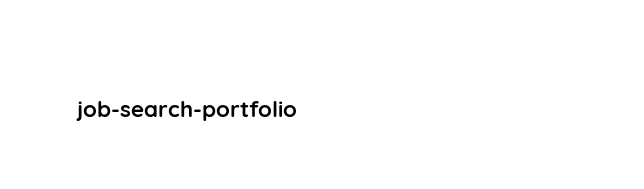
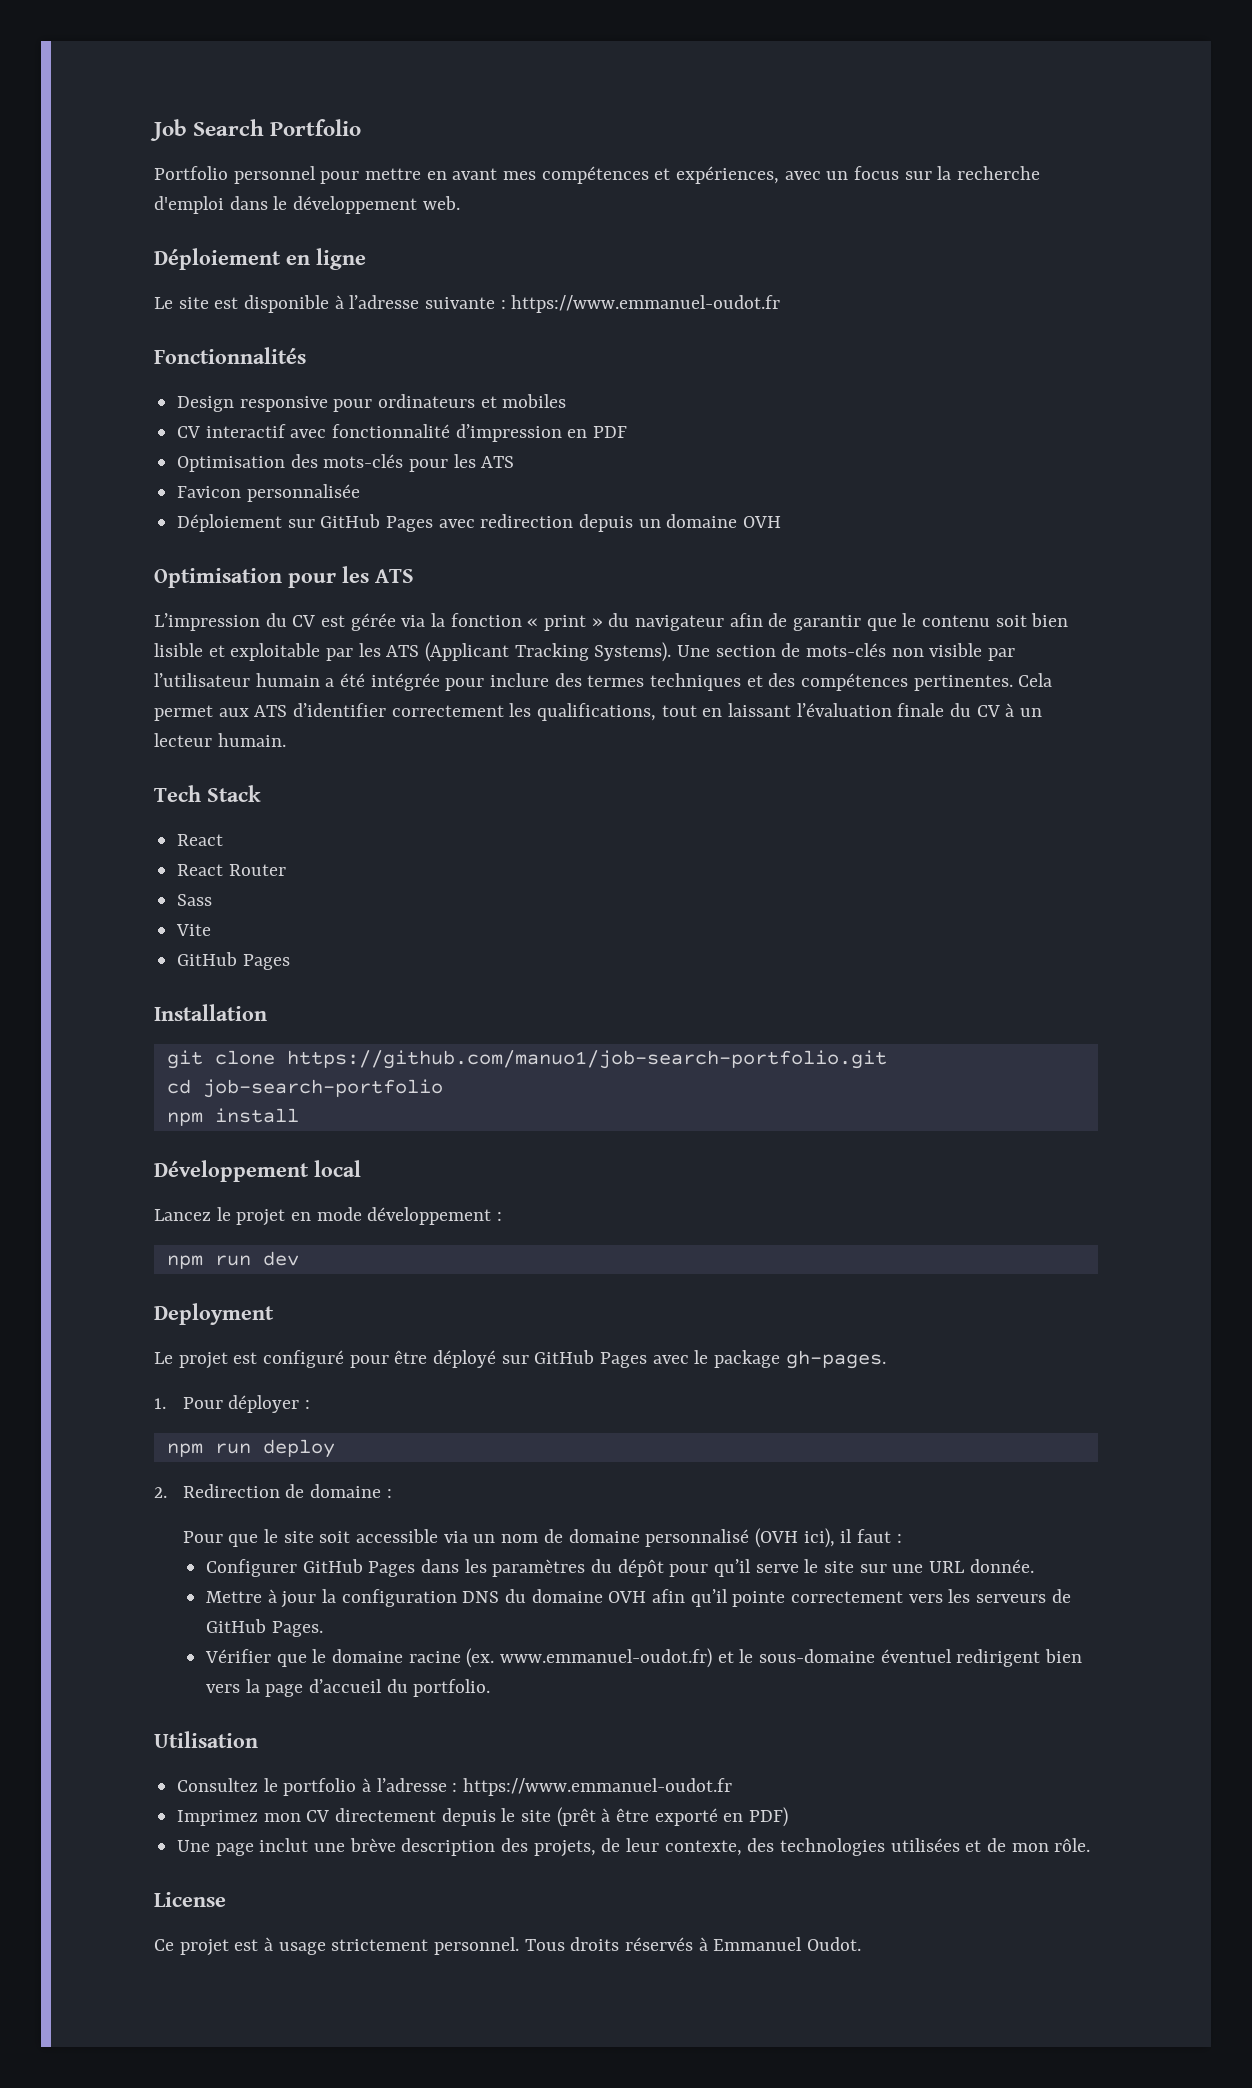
[76,101,297,121] job-search-portfolio -> [150,119,362,141] [154,166,1041,184] [154,196,460,214] [154,248,366,270] [154,295,781,313] [154,347,306,364] [177,394,567,412] [177,424,628,442] [177,454,515,472] [177,484,360,502] [177,514,782,532] [154,566,414,588] [154,613,1069,631] [154,642,1016,662] [154,673,1053,691] [154,703,1043,721] [154,733,286,747] [154,785,261,802] [177,834,224,846] [177,864,286,876] [177,894,213,906] [176,924,212,936] [177,952,290,970] [154,1004,267,1021] [166,1050,887,1069] [166,1079,443,1098] [166,1108,299,1126] [154,1160,361,1182] [154,1207,503,1226] [166,1251,299,1269] [154,1303,274,1325] [154,1350,886,1369] [154,1395,311,1413] [166,1439,335,1458] [154,1484,392,1498] [182,1528,902,1548] [205,1559,1034,1577] [205,1589,1071,1608] [205,1619,323,1637] [204,1648,1082,1668] [205,1679,491,1697] [154,1731,258,1748] [177,1778,733,1796] [177,1807,789,1827] [177,1838,1091,1857] [154,1892,226,1907] [154,1937,862,1956] Job Search Portfolio // Portfolio personnel pour mettre en avant mes compétences et expériences, avec un focus sur la recherche d'emploi dans le développement web. // Déploiement en ligne // Le site est disponible à l’adresse suivante : https://www.emmanuel-oudot.fr // Fonctionnalités // Design responsive pour ordinateurs et mobiles // CV interactif avec fonctionnalité d’impression en PDF // Optimisation des mots-clés pour les ATS // Favicon personnalisée // Déploiement sur GitHub Pages avec redirection depuis un domaine OVH // Optimisation pour les ATS // L’impression du CV est gérée via la fonction « print » du navigateur afin de garantir que le contenu soit bien lisible et exploitable par les ATS (Applicant Tracking Systems). Une section de mots-clés non visible par l’utilisateur humain a été intégrée pour inclure des termes techniques et des compétences pertinentes. Cela permet aux ATS d’identifier correctement les qualifications, tout en laissant l’évaluation finale du CV à un lecteur humain. // Tech Stack // React // React Router // Sass // Vite // GitHub Pages // Installation // git clone https://github.com/manuo1/job-search-portfolio.git // cd job-search-portfolio // npm install // Développement local // Lancez le projet en mode développement : // npm run dev // Deployment // Le projet est configuré pour être déployé sur GitHub Pages avec le package gh-pages. // 1. Pour déployer : // npm run deploy // 2. Redirection de domaine : // Pour que le site soit accessible via un nom de domaine personnalisé (OVH ici), il faut : // Configurer GitHub Pages dans les paramètres du dépôt pour qu’il serve le site sur une URL donnée. // Mettre à jour la configuration DNS du domaine OVH afin qu’il pointe correctement vers les serveurs de GitHub Pages. // Vérifier que le domaine racine (ex. www.emmanuel-oudot.fr) et le sous-domaine éventuel redirigent bien vers la page d’accueil du portfolio. // Utilisation // Consultez le portfolio à l’adresse : https://www.emmanuel-oudot.fr // Imprimez mon CV directement depuis le site (prêt à être exporté en PDF) // Une page inclut une brève description des projets, de leur contexte, des technologies utilisées et de mon rôle. // License // Ce projet est à usage strictement personnel. Tous droits réservés à Emmanuel Oudot.

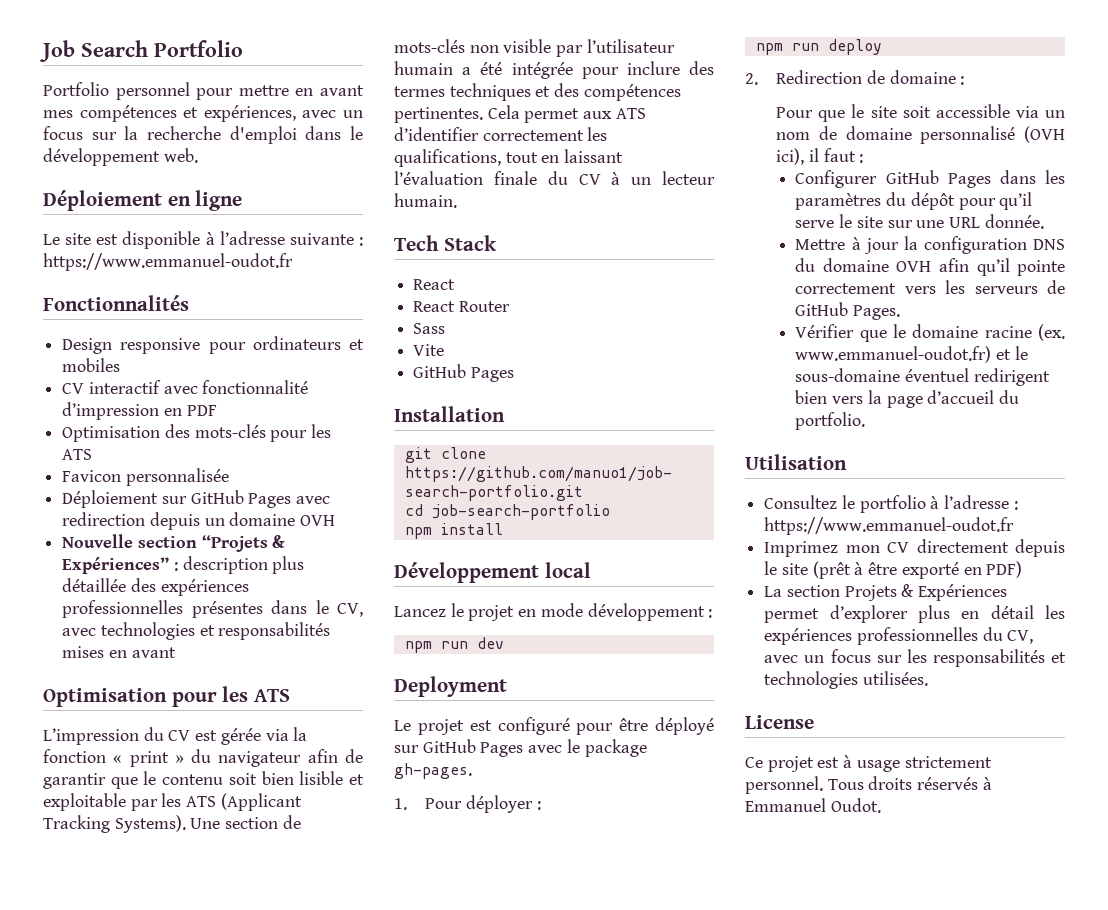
(782, 522) none -> [62,534,286,552] [62,556,305,574] [62,578,249,596] [62,600,363,618] [62,622,331,640] [62,646,176,658] // Nouvelle section “Projets & Expériences” : description plus détaillée des expériences professionnelles présentes dans le CV, avec technologies et responsabilités mises en avant
[177,1838,1091,1857] Une page inclut une brève description des projets, de leur contexte, des technologies utilisées et de mon rôle. -> [764,584,1008,601] [764,605,1065,623] [764,627,1034,645] [764,649,1066,667] [764,671,928,689] La section Projets & Expériences permet d’explorer plus en détail les expériences professionnelles du CV, avec un focus sur les responsabilités et technologies utilisées.

